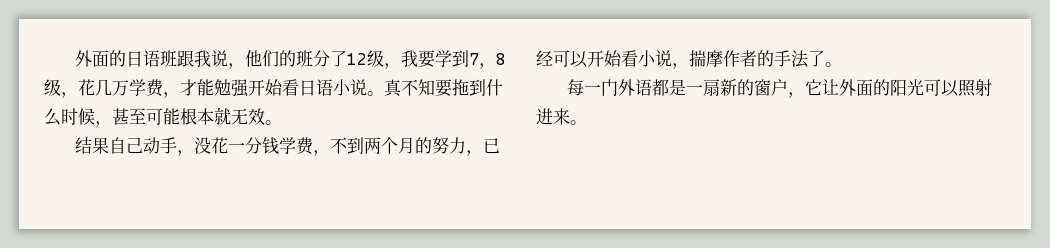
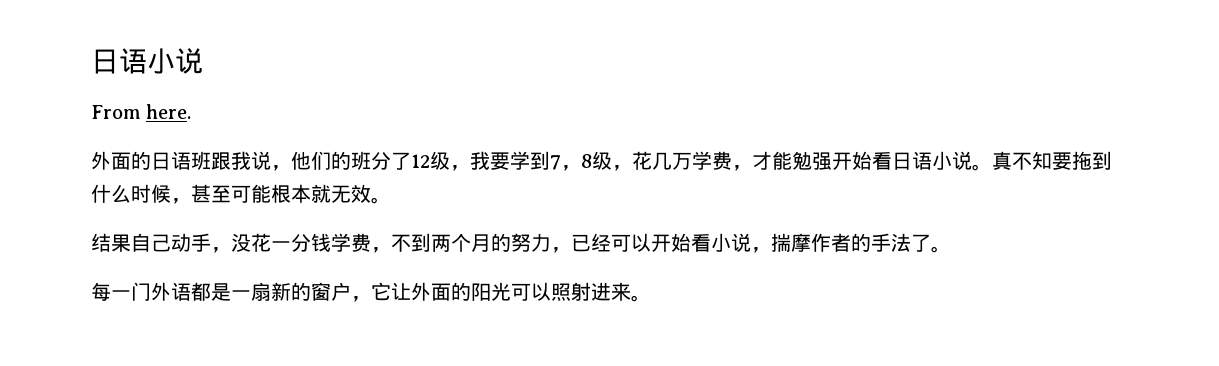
(74, 58) none -> [91,48,203,74] [91,104,192,119] 日语小说 // From here. //

